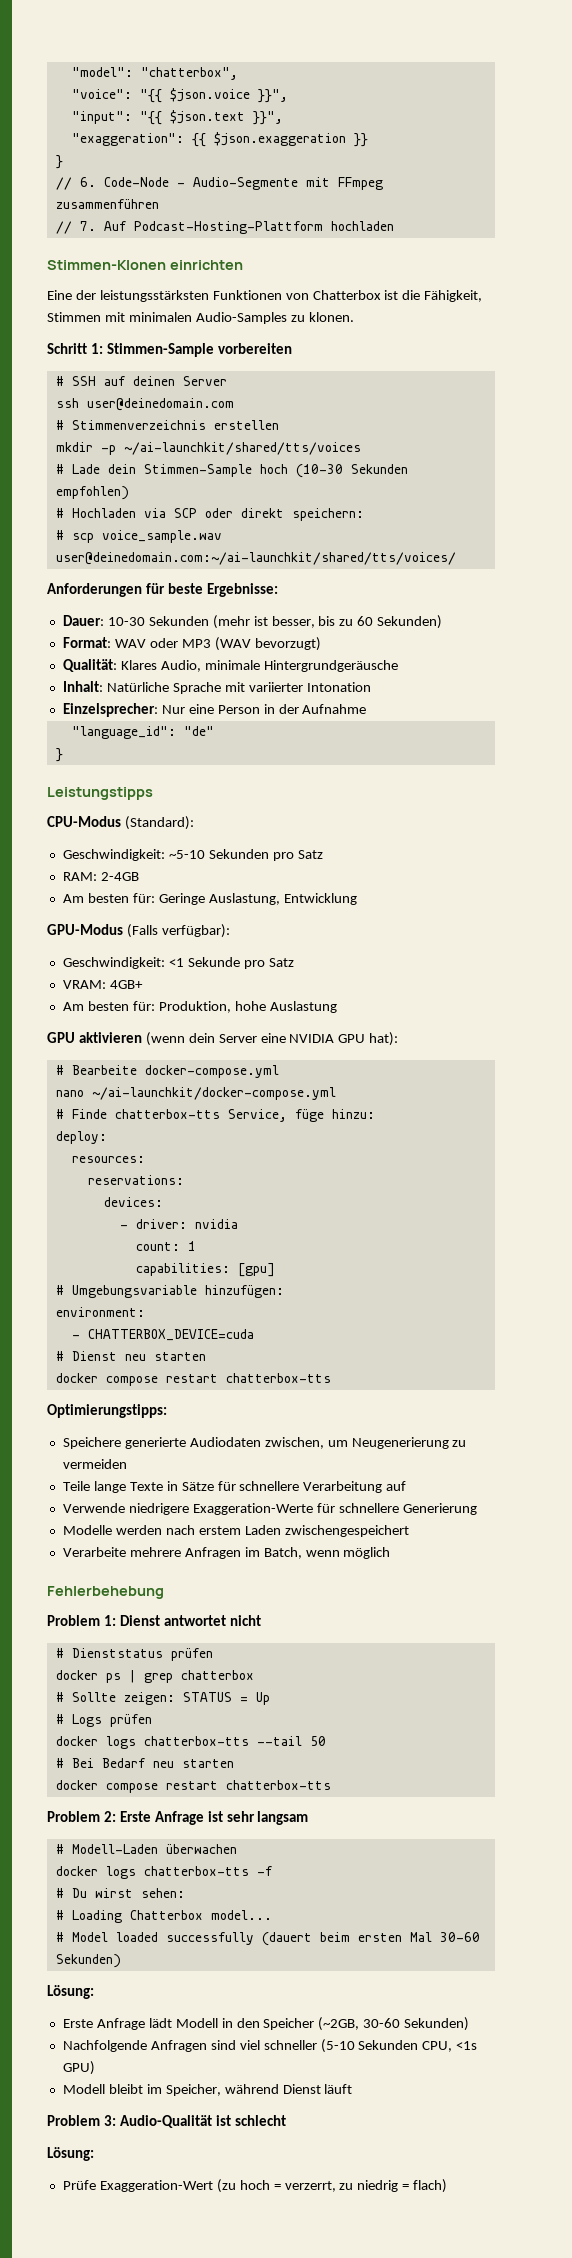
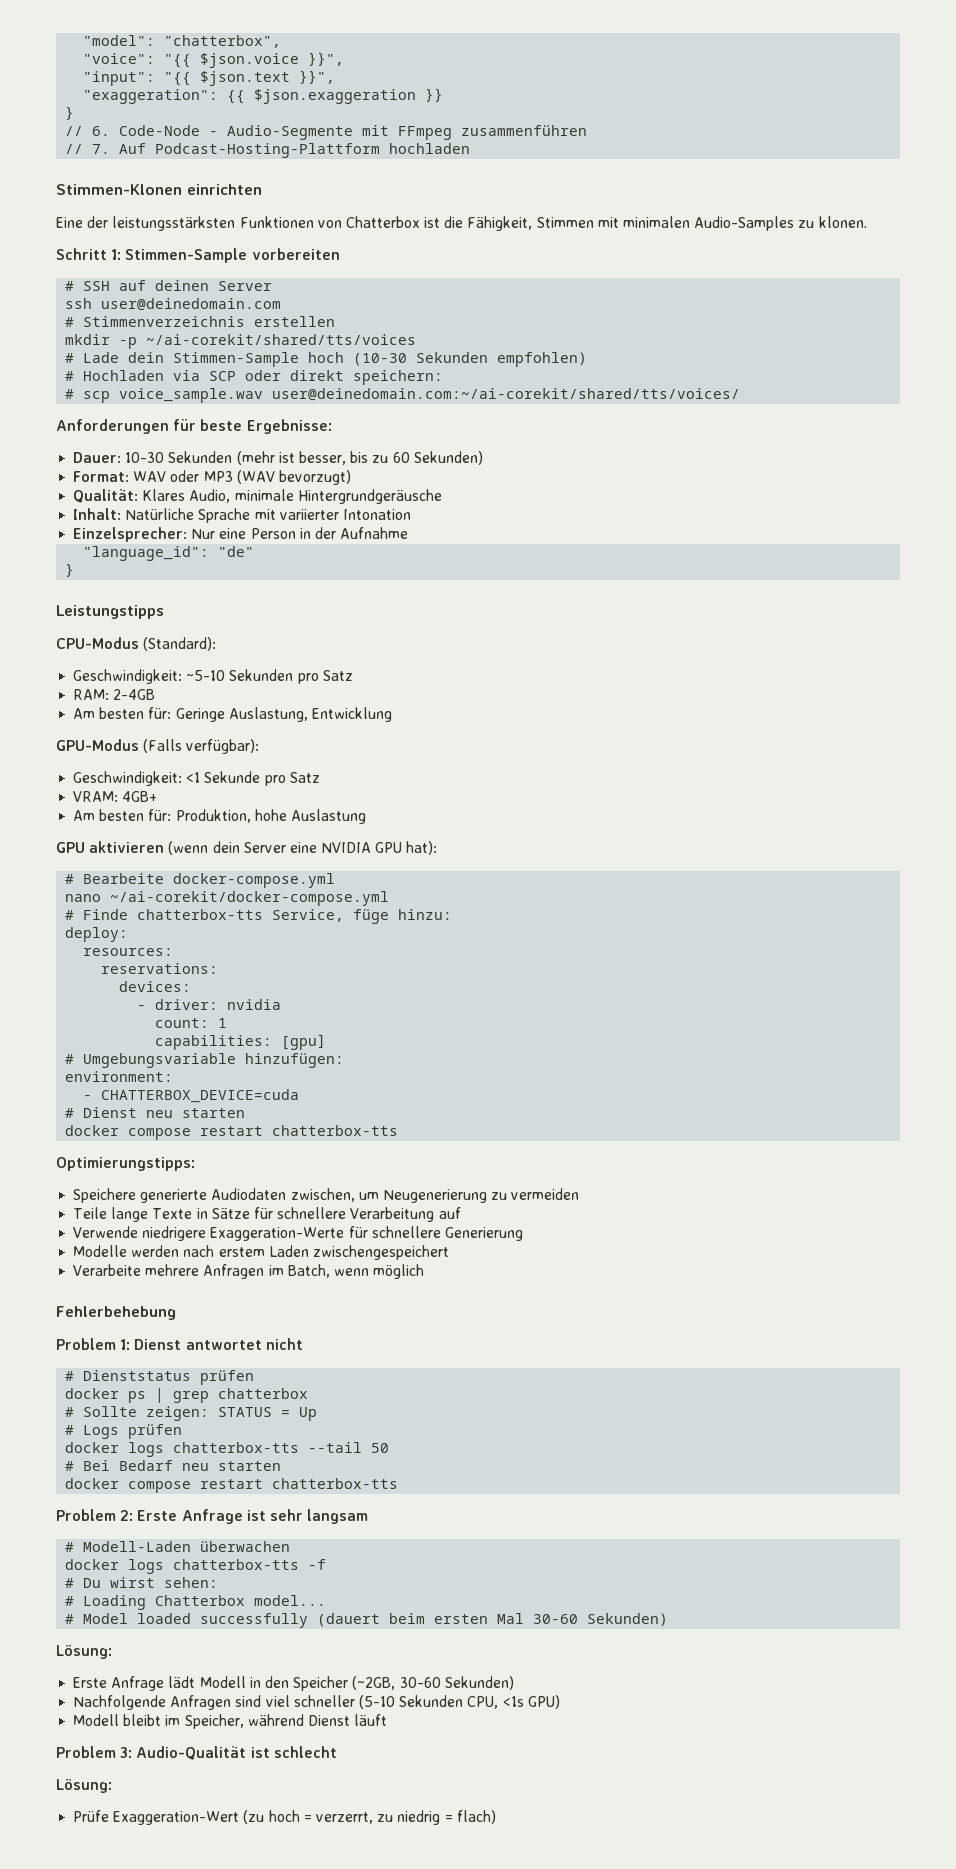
[123,442,361,455] ~/ai-launchkit/shared/tts/voices -> [146,334,417,345] ~/ai-corekit/shared/tts/voices
[55,552,456,565] user@deinedomain.com:~/ai-launchkit/shared/tts/voices/ -> [272,388,741,401] user@deinedomain.com:~/ai-corekit/shared/tts/voices/
[91,1087,336,1100] ~/ai-launchkit/docker-compose.yml -> [110,891,390,906] ~/ai-corekit/docker-compose.yml

